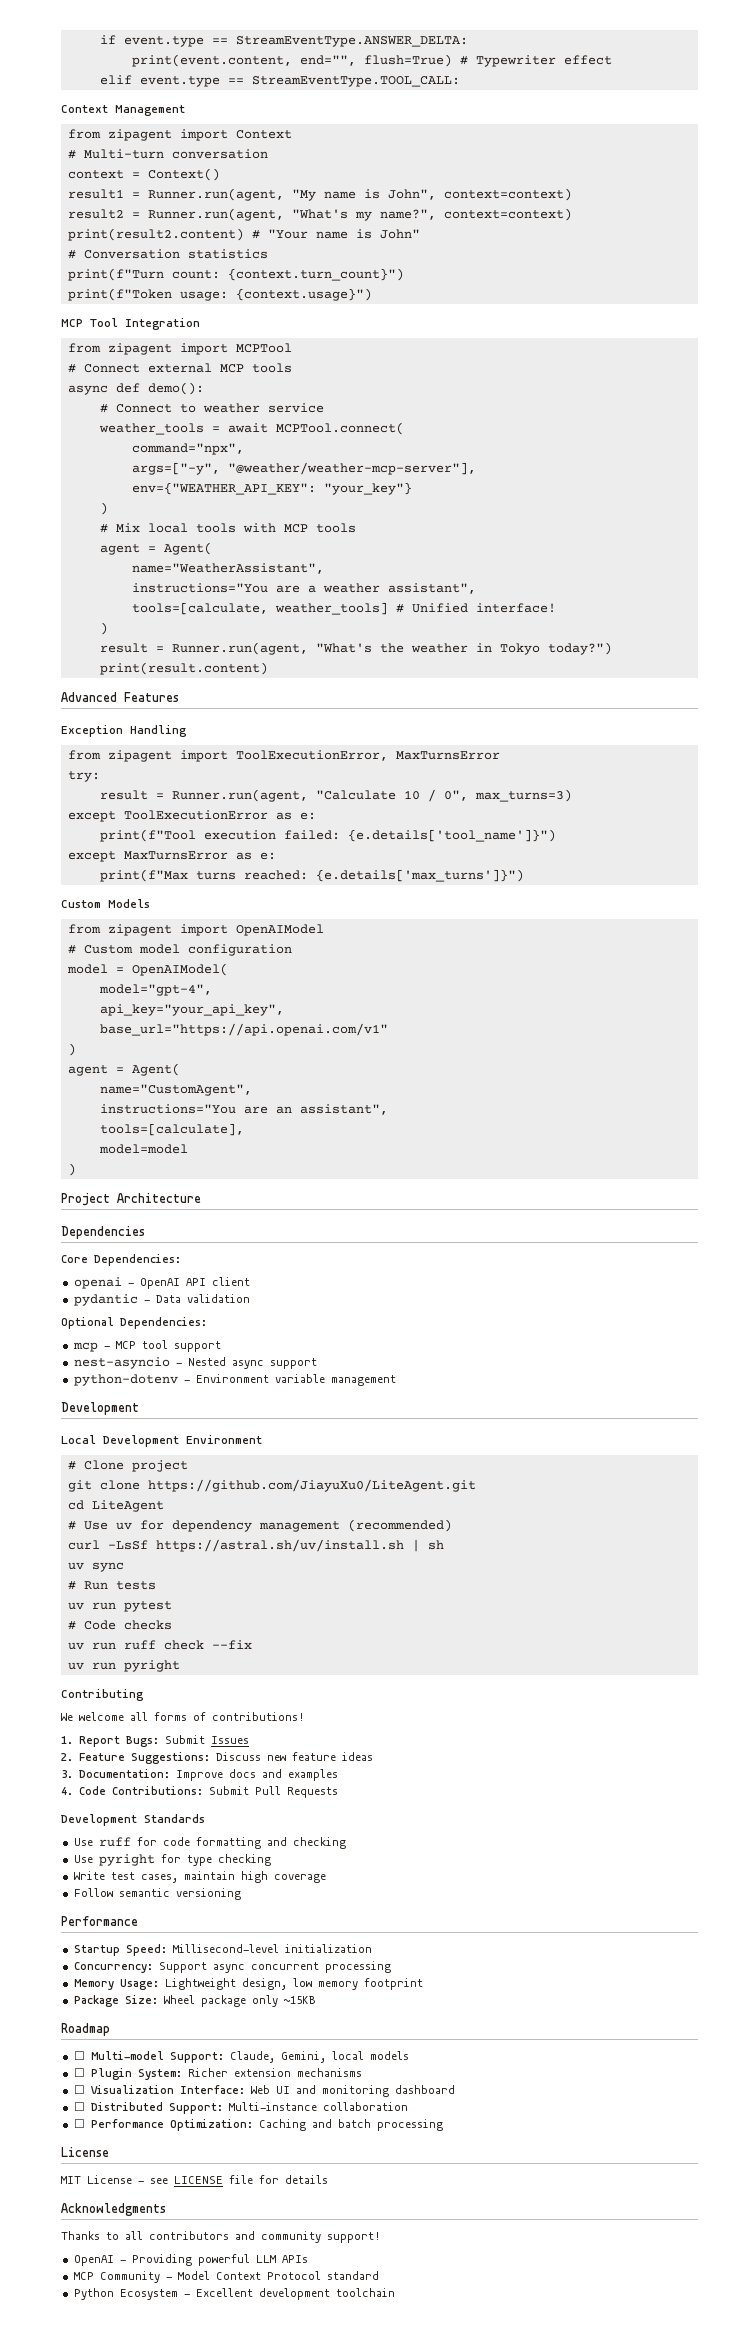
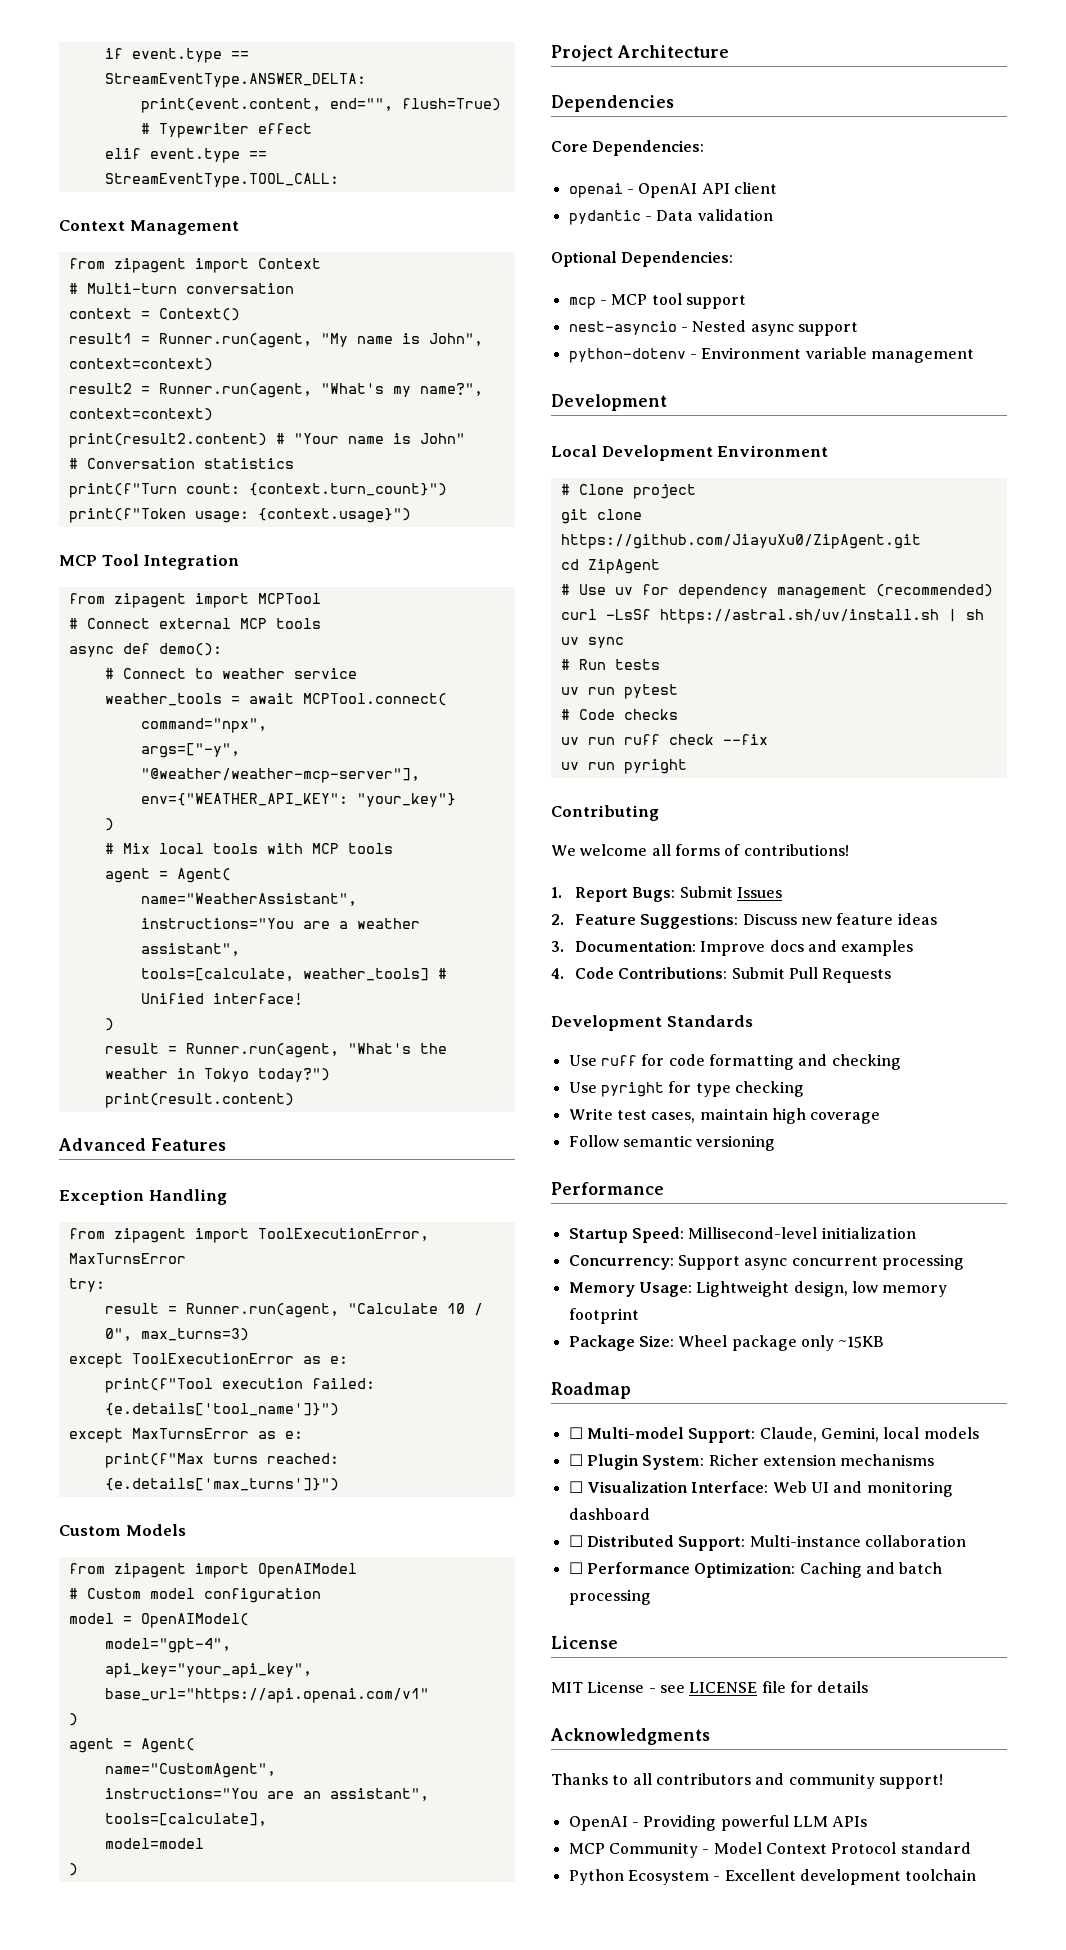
[147,1479,476,1492] https://github.com/JiayuXu0/LiteAgent.git -> [560,534,921,549] https://github.com/JiayuXu0/ZipAgent.git
[91,1500,164,1512] LiteAgent -> [587,559,660,574] ZipAgent

